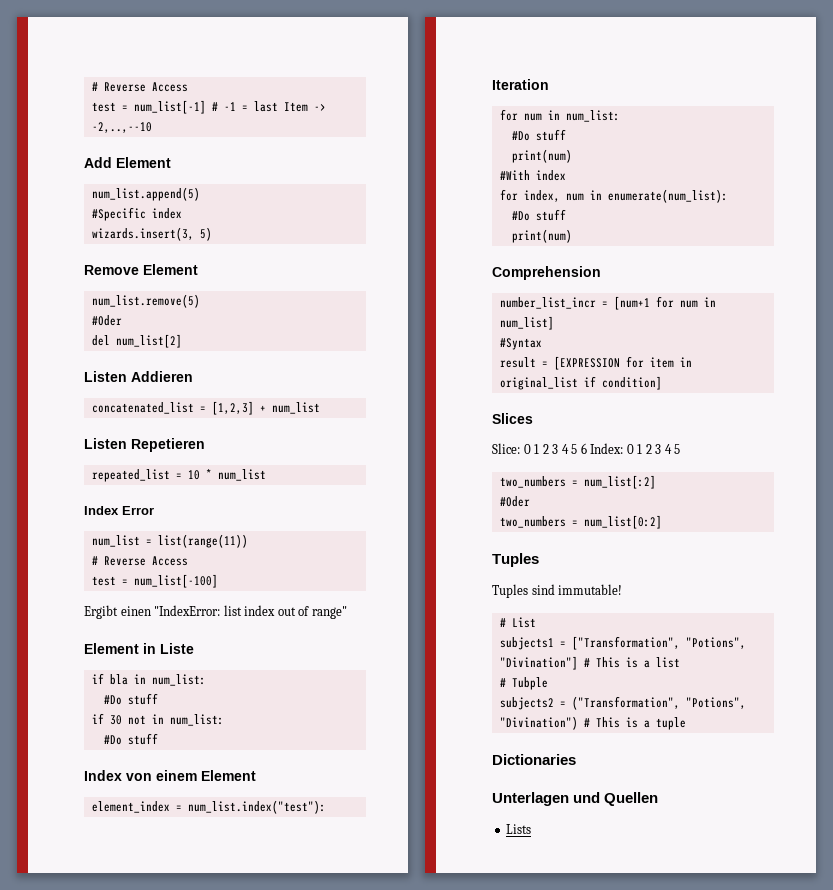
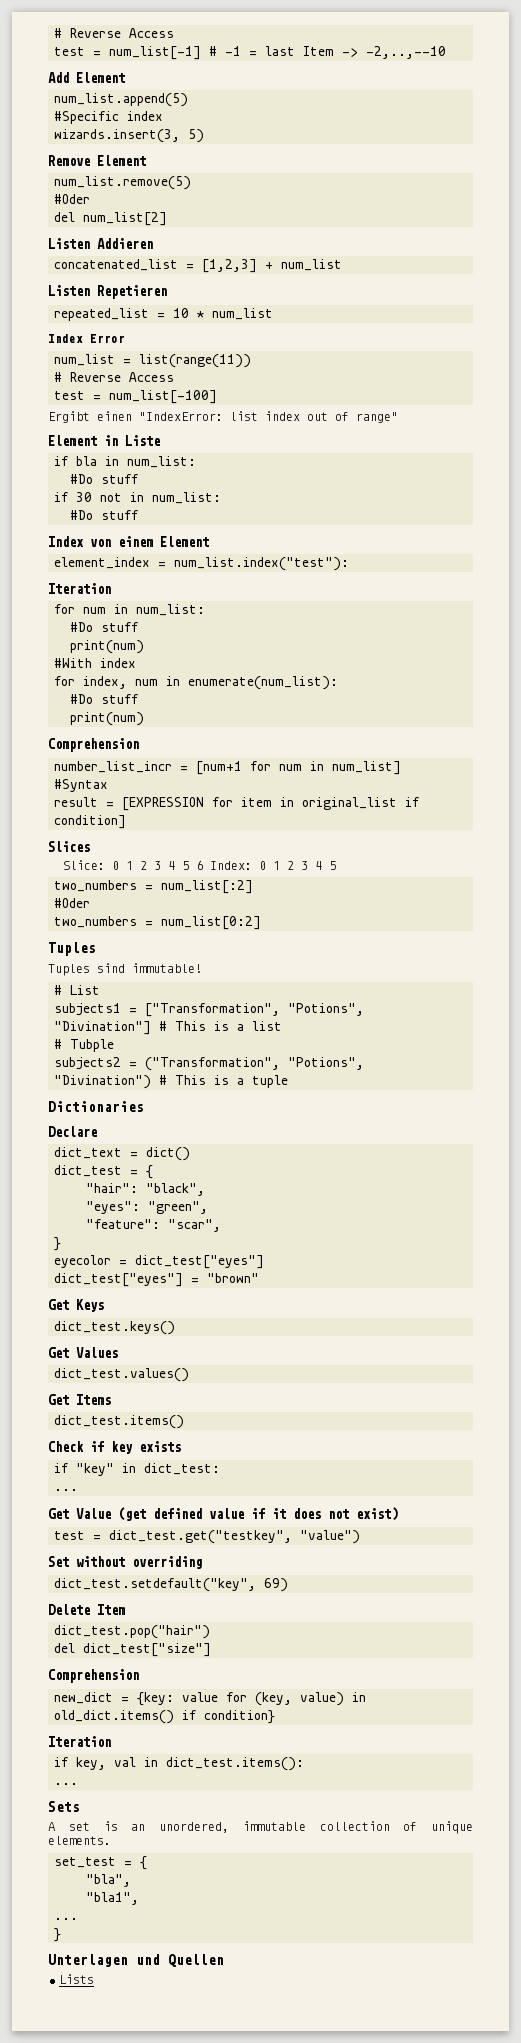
(576, 759) none -> [48,1126,97,1137] [54,1147,190,1161] [54,1165,153,1179] [86,1183,205,1196] [86,1201,208,1214] [86,1219,221,1232] [54,1237,61,1251] [54,1255,264,1269] [54,1273,259,1287] [48,1299,104,1312] [54,1321,175,1335] [48,1347,118,1358] [54,1368,189,1382] [48,1394,111,1405] [54,1415,184,1429] [48,1441,181,1454] [54,1463,220,1476] [54,1489,78,1491] [48,1507,398,1521] [54,1530,360,1544] [48,1556,202,1569] [54,1578,288,1592] [48,1604,125,1615] [54,1625,210,1639] [54,1643,211,1657] [48,1669,139,1683] [54,1692,366,1706] [54,1710,275,1724] [48,1736,111,1747] [54,1757,304,1771] [54,1783,78,1785] [48,1801,80,1812] [48,1821,473,1834] [48,1836,111,1845] [54,1856,147,1870] [86,1874,131,1887] [86,1892,139,1905] [54,1918,78,1920] [54,1928,61,1942] // Declare // dict_text = dict() // dict_test = { // "hair": "black", // "eyes": "green", // "feature": "scar", // } // eyecolor = dict_test["eyes"] // dict_test["eyes"] = "brown" // Get Keys // dict_test.keys() // Get Values // dict_test.values() // Get Items // dict_test.items() // Check if key exists // if "key" in dict_test: // ... // Get Value (get defined value if it does not exist) // test = dict_test.get("testkey", "value") // Set without overriding // dict_test.setdefault("key", 69) // Delete Item // dict_test.pop("hair") // del dict_test["size"] // Comprehension // new_dict = {key: value for (key, value) in old_dict.items() if condition} // Iteration // if key, val in dict_test.items(): // ... // Sets // A set is an unordered, immutable collection of unique elements. // set_test = { // "bla", // "bla1", // ... // }

